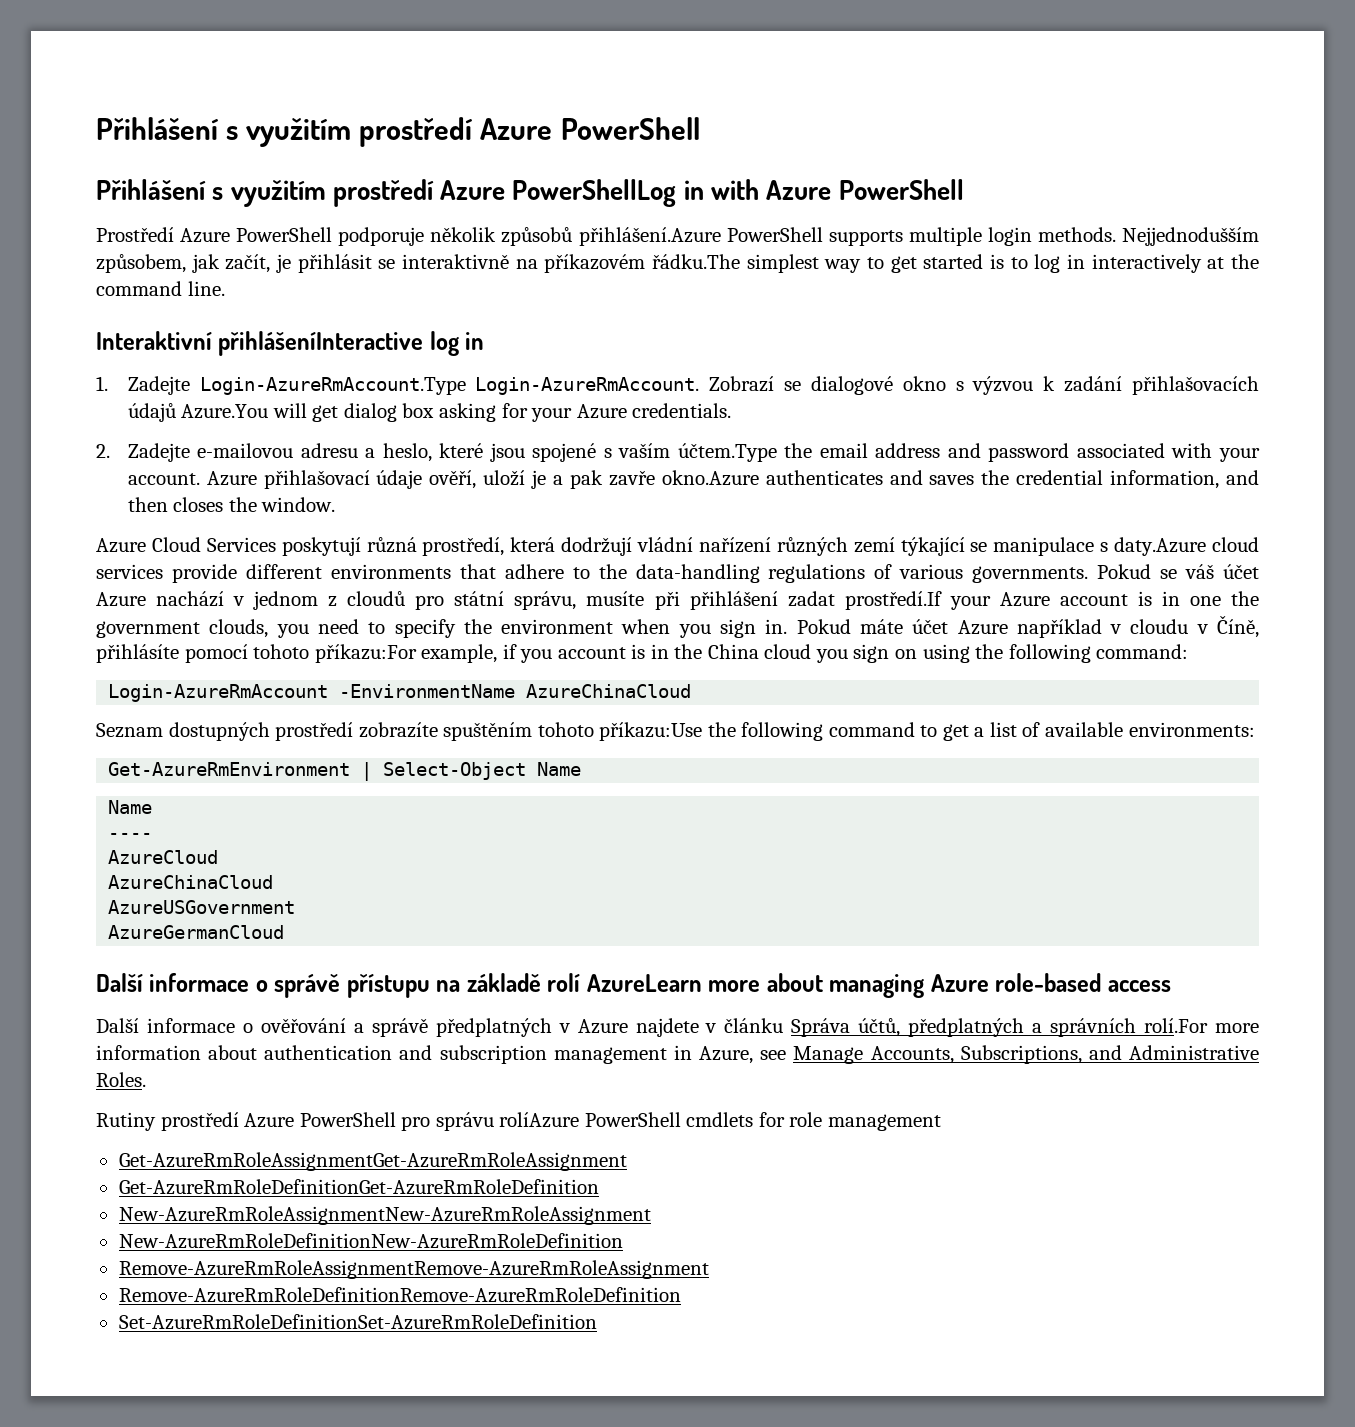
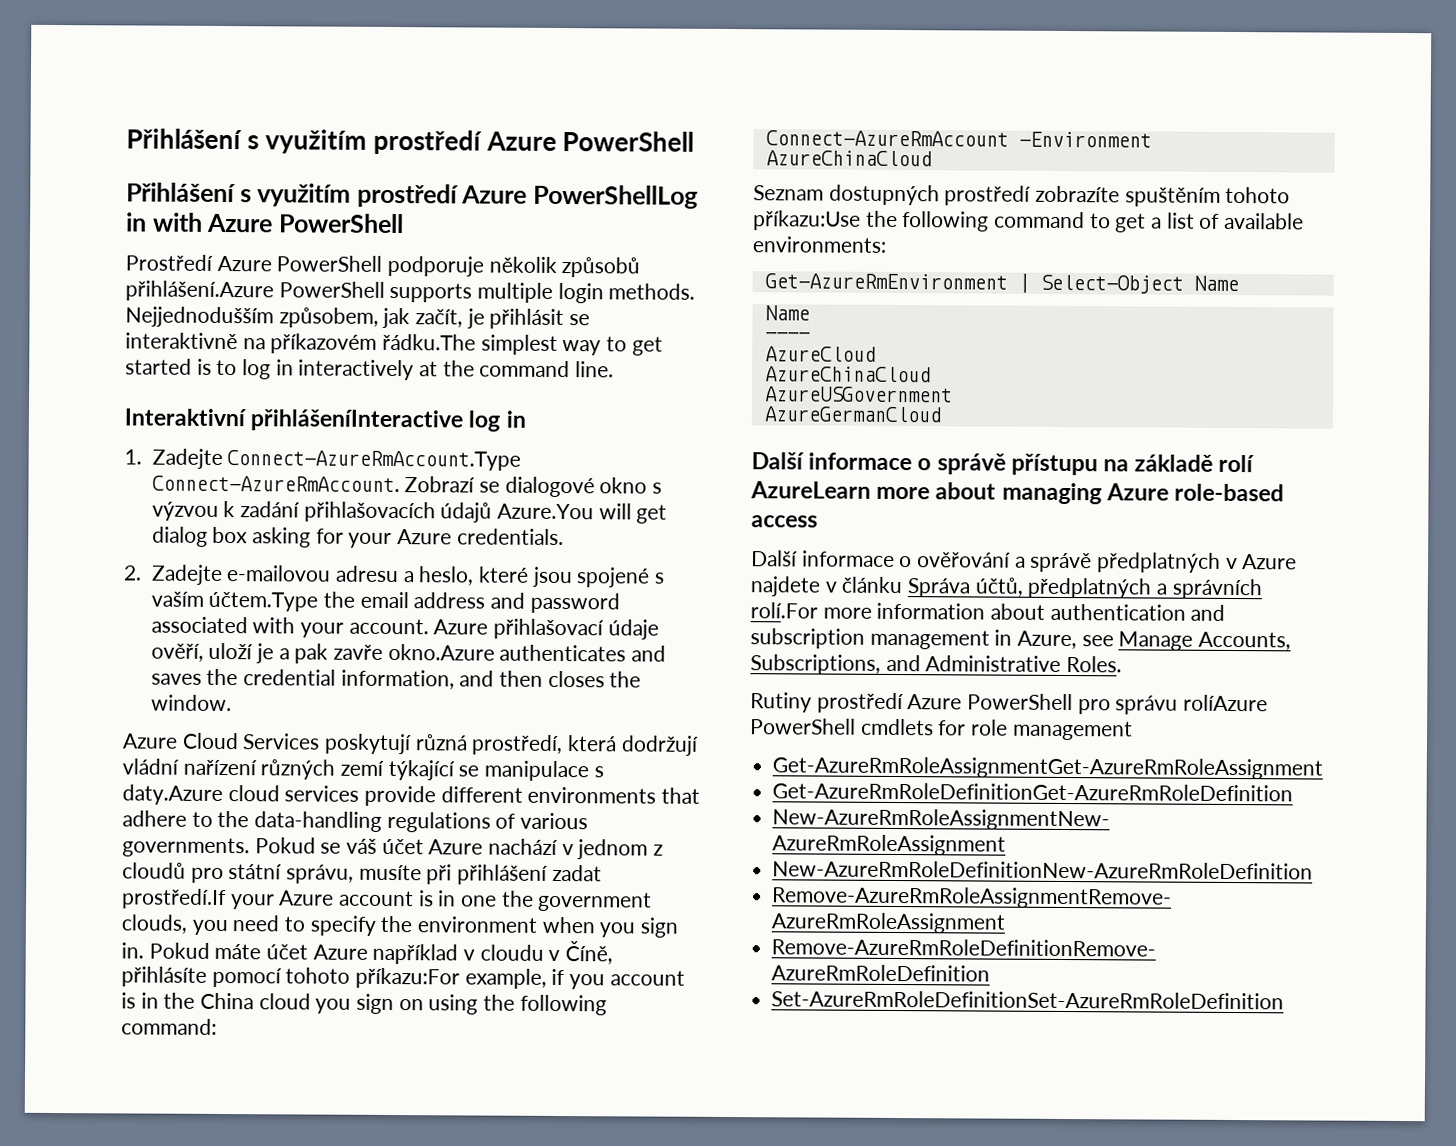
[199,377,700,395] Login-AzureRmAccount.Type Login-AzureRmAccount. -> [227,450,522,471] [151,475,400,493] Connect-AzureRmAccount.Type Connect-AzureRmAccount.
[108,684,516,702] Login-AzureRmAccount -EnvironmentName -> [765,130,1152,148] Connect-AzureRmAccount -Environment

